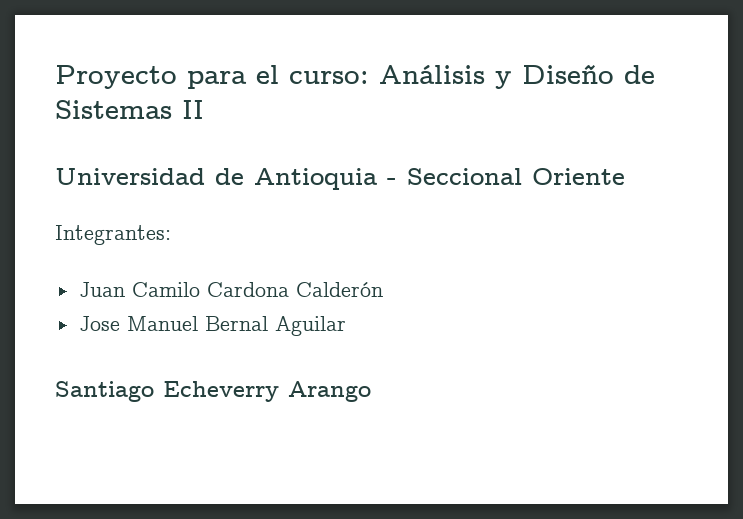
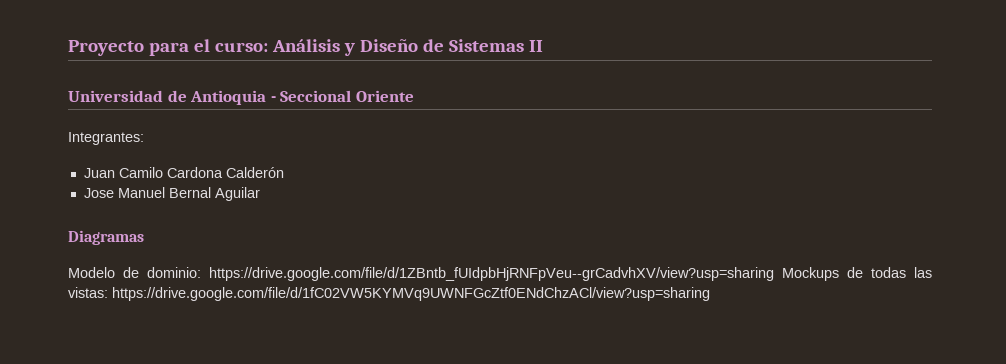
[55,381,371,402] Santiago Echeverry Arango -> [68,230,144,245] [68,267,932,281] [68,287,710,301] Diagramas // Modelo de dominio: https://drive.google.com/file/d/1ZBntb_fUIdpbHjRNFpVeu--grCadvhXV/view?usp=sharing Mockups de todas las vistas: https://drive.google.com/file/d/1fC02VW5KYMVq9UWNFGcZtf0ENdChzACl/view?usp=sharing

